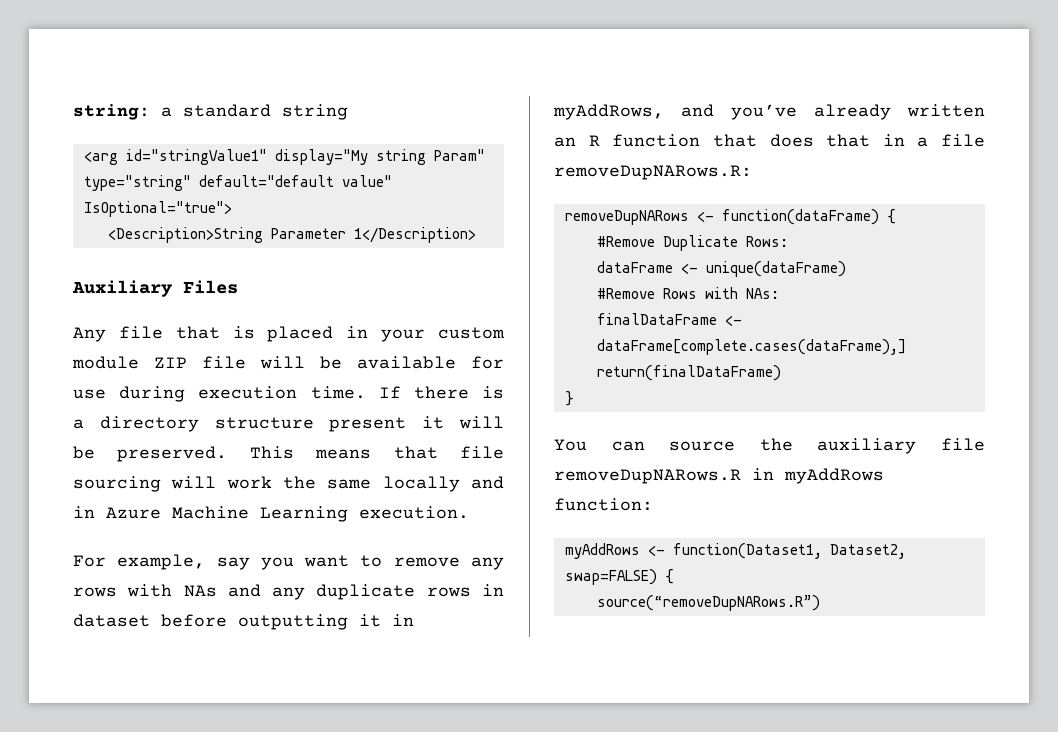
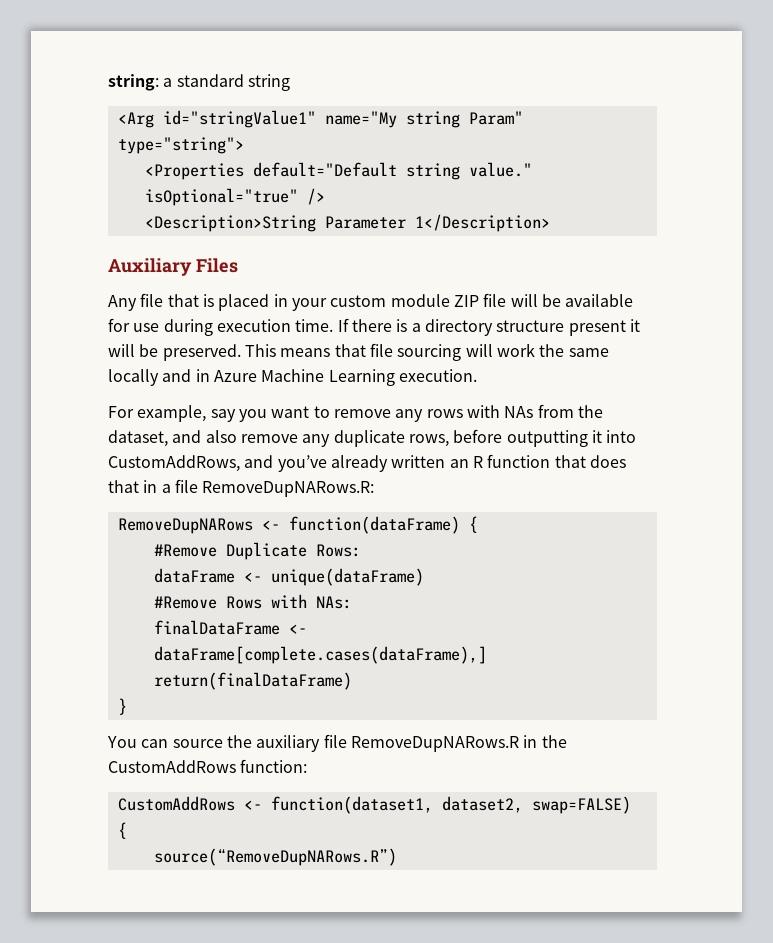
[83,149,485,165] [83,175,392,191] [83,201,232,217] <arg id="stringValue1" display="My string Param" type="string" default="default value" IsOptional="true"> -> [117,110,523,128] [117,137,244,154] [144,162,532,180] [144,188,325,206] <Arg id="stringValue1" name="My string Param" type="string"> // <Properties default="Default string value." isOptional="true" />
[227,584,504,600] [73,614,150,627] and any duplicate rows in dataset -> [537,404,603,418] [108,430,449,447] from the dataset, and also remove any duplicate rows,
[392,614,414,626] [553,104,664,120] in myAddRows, -> [606,430,637,443] [108,455,240,472] into CustomAddRows,
[554,165,752,180] [564,210,689,225] removeDupNARows.R: // removeDupNARows -> [202,481,375,497] [117,518,253,534] RemoveDupNARows.R: // RemoveDupNARows
[554,468,884,484] [554,498,653,511] [564,543,906,559] removeDupNARows.R in myAddRows function: // myAddRows <- function(Dataset1, Dataset2, -> [350,735,567,752] [108,759,308,773] [117,796,523,814] RemoveDupNARows.R in the CustomAddRows function: // CustomAddRows <- function(dataset1, dataset2,
[596,595,820,611] source(“removeDupNARows.R”) -> [153,848,397,866] source(“RemoveDupNARows.R”)

